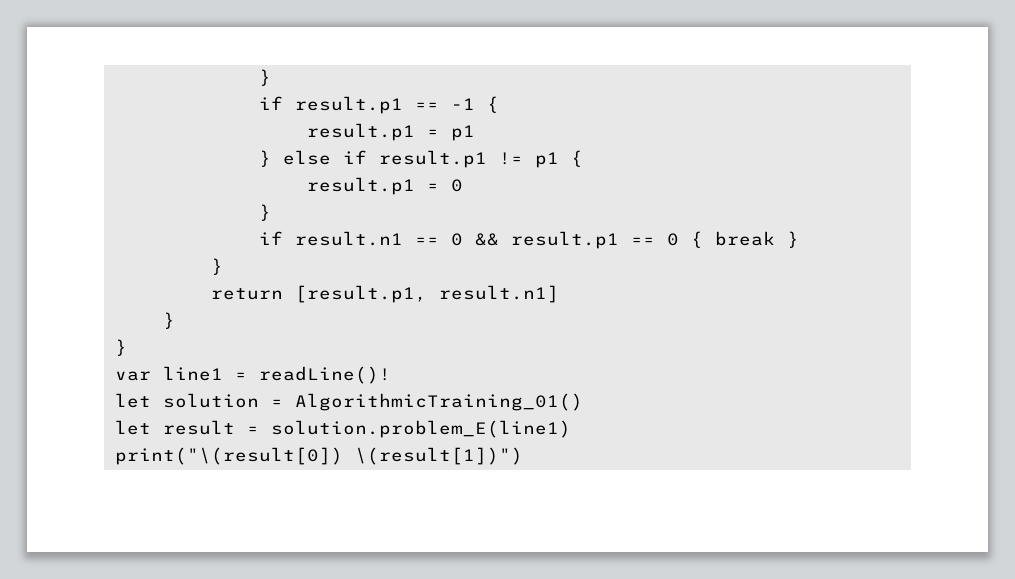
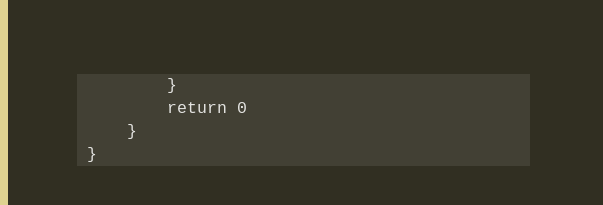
[258,69,271,86] [258,96,499,114] [306,123,475,141] [258,150,583,168] [306,177,463,195] [258,204,271,221] [258,231,799,249] [210,258,223,275] [210,285,559,303] [162,312,175,329] [114,339,127,356] [114,366,391,384] [114,393,583,411] [114,420,571,438] [114,447,523,465] } // if result.p1 == -1 { // result.p1 = p1 // } else if result.p1 != p1 { // result.p1 = 0 // } // if result.n1 == 0 && result.p1 == 0 { break } // } // return [result.p1, result.n1] // } // } // var line1 = readLine()! // let solution = AlgorithmicTraining_01() // let result = solution.problem_E(line1) // print("\(result[0]) \(result[1])") -> [166,78,177,93] [166,102,247,113] [126,124,137,139] [86,147,97,162] } // return 0 // } // }

